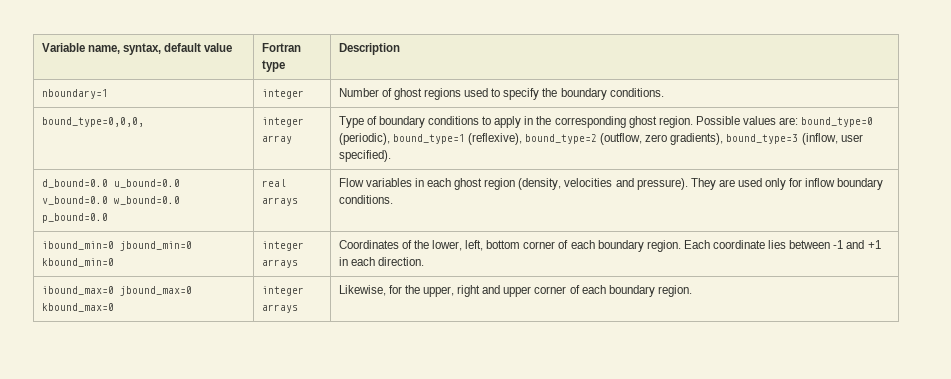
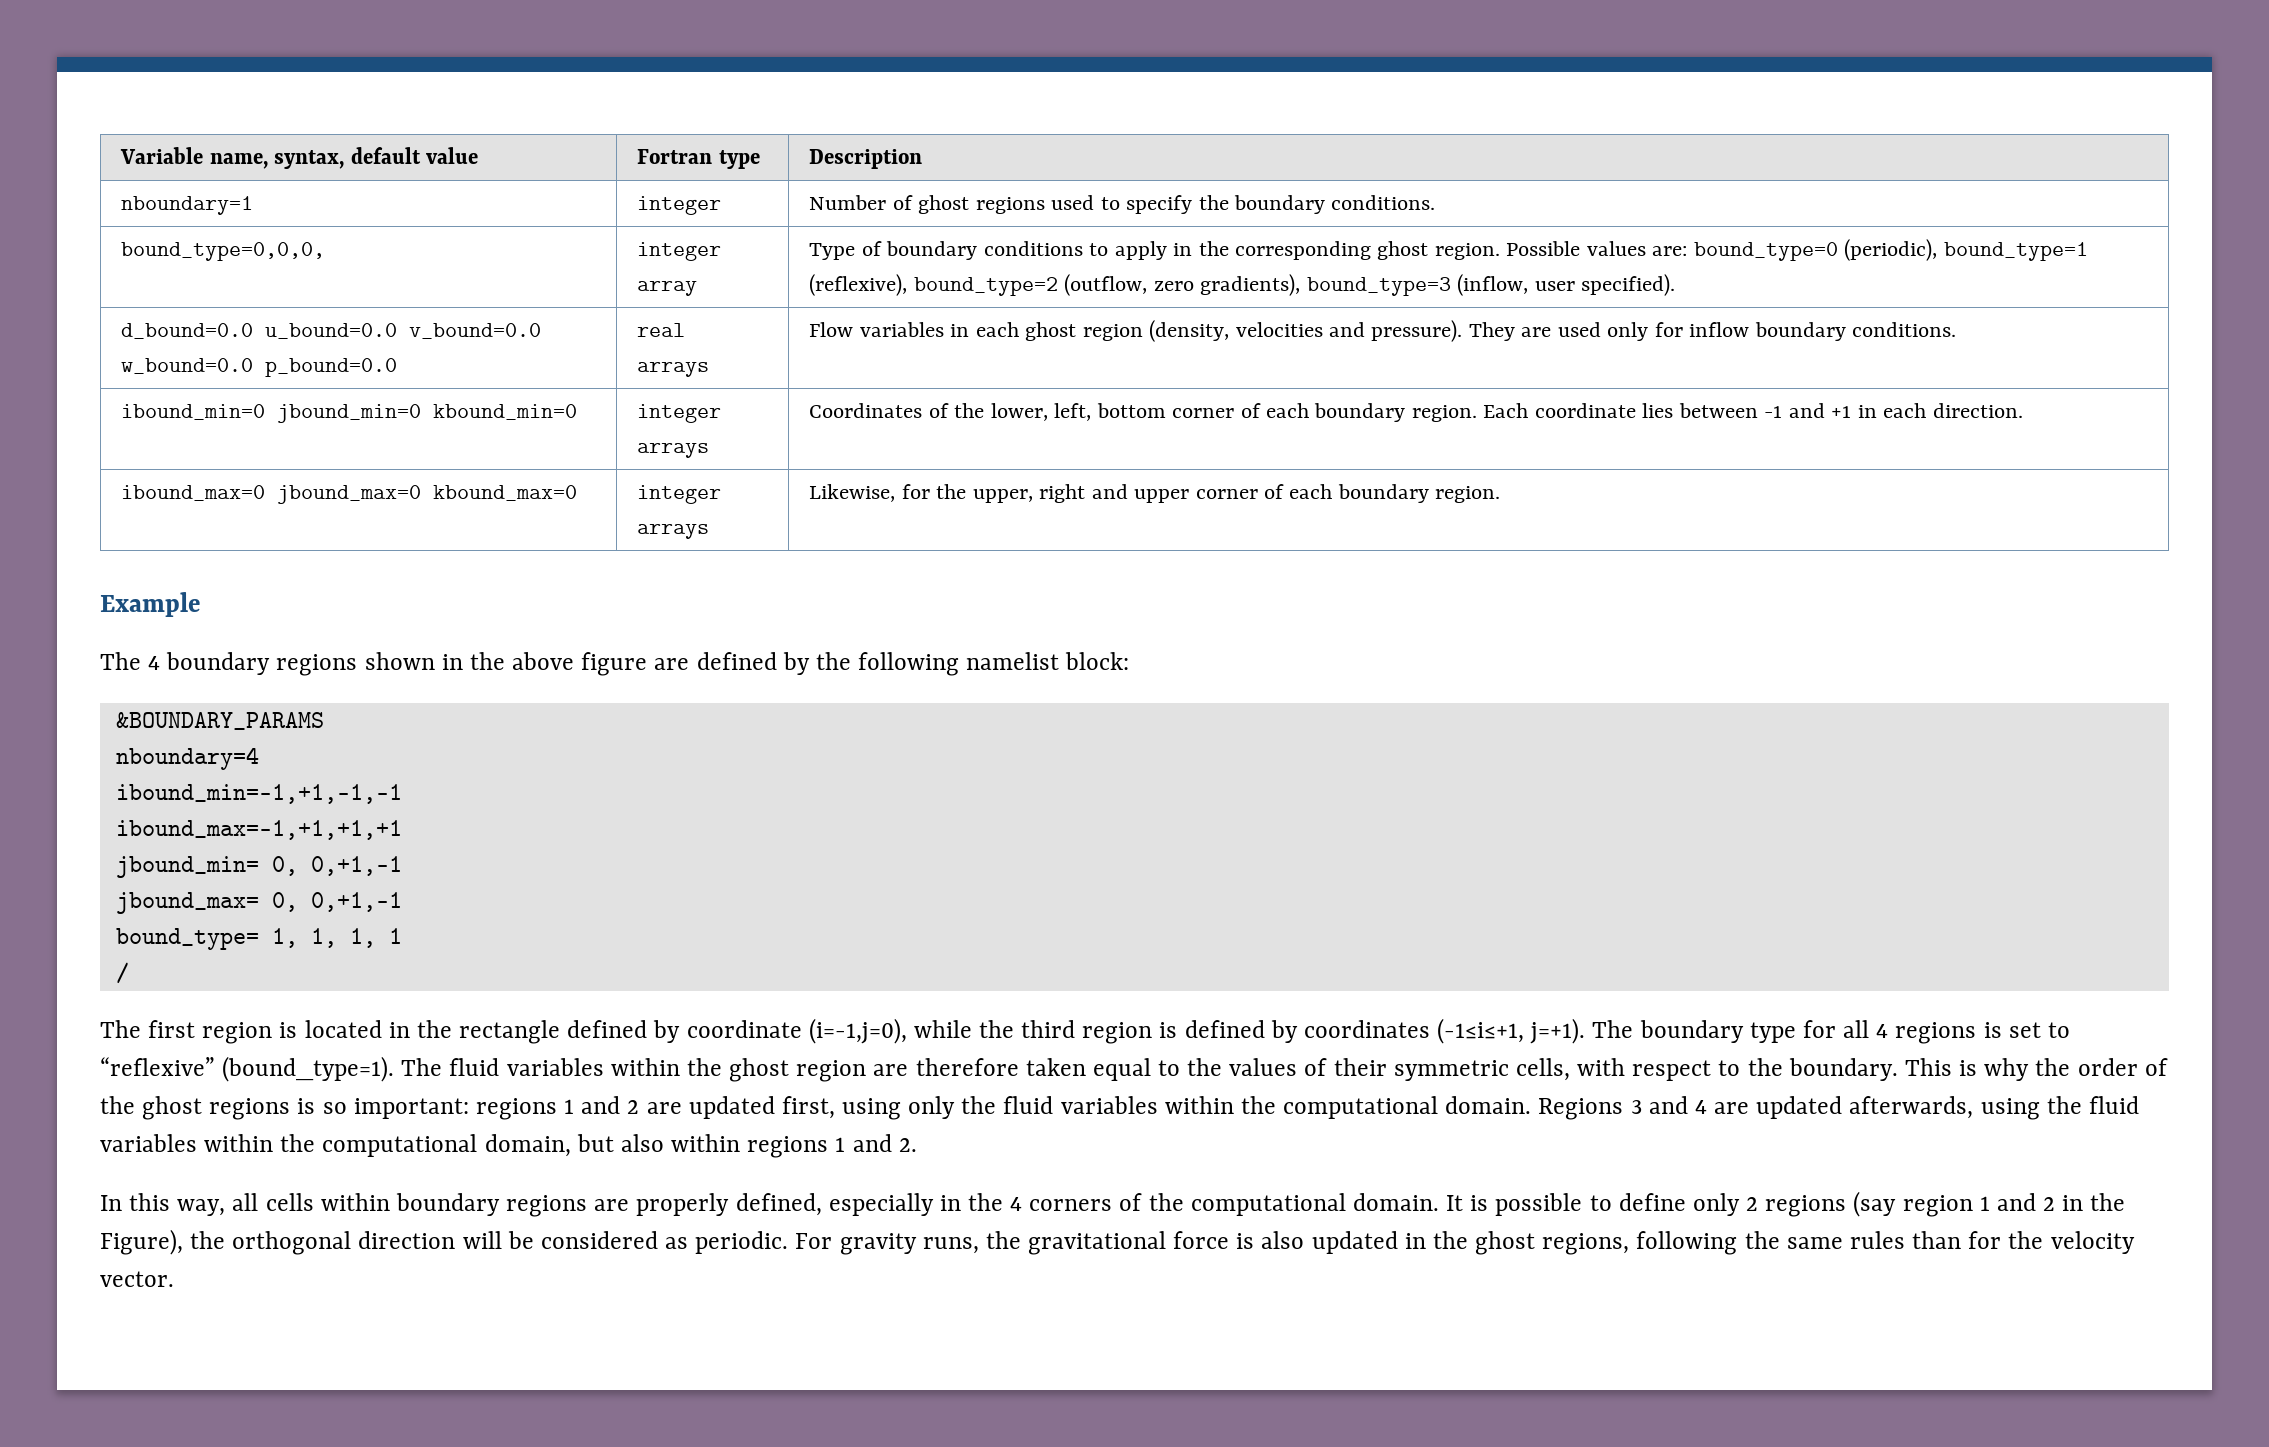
(692, 291) none -> [100,592,201,617] [100,652,1130,676] [115,712,324,730] [115,747,259,770] [115,784,402,804] [115,820,402,840] [115,856,402,878] [115,892,402,914] [115,928,402,950] [115,962,129,984] [100,1018,2070,1044] [100,1056,2168,1082] [100,1096,2139,1120] [100,1134,917,1158] [100,1191,2126,1217] [100,1229,2135,1255] [100,1271,174,1287] // Example // The 4 boundary regions shown in the above figure are defined by the following namelist block: // &BOUNDARY_PARAMS // nboundary=4 // ibound_min=-1,+1,-1,-1 // ibound_max=-1,+1,+1,+1 // jbound_min= 0, 0,+1,-1 // jbound_max= 0, 0,+1,-1 // bound_type= 1, 1, 1, 1 // / // The first region is located in the rectangle defined by coordinate (i=-1,j=0), while the third region is defined by coordinates (-1≤i≤+1, j=+1). The boundary type for all 4 regions is set to “reflexive” (bound_type=1). The fluid variables within the ghost region are therefore taken equal to the values of their symmetric cells, with respect to the boundary. This is why the order of the ghost regions is so important: regions 1 and 2 are updated first, using only the fluid variables within the computational domain. Regions 3 and 4 are updated afterwards, using the fluid variables within the computational domain, but also within regions 1 and 2. // In this way, all cells within boundary regions are properly defined, especially in the 4 corners of the computational domain. It is possible to define only 2 regions (say region 1 and 2 in the Figure), the orthogonal direction will be considered as periodic. For gravity runs, the gravitational force is also updated in the ghost regions, following the same rules than for the velocity vector.

